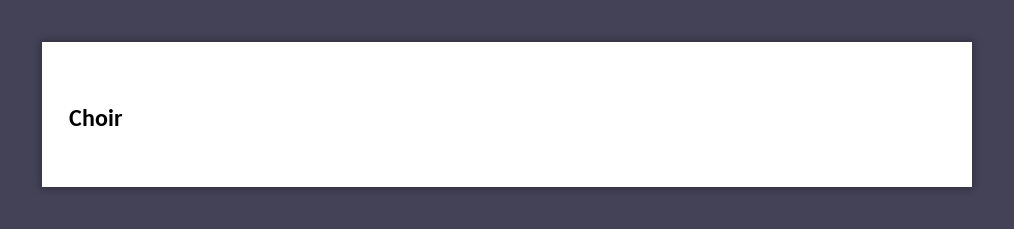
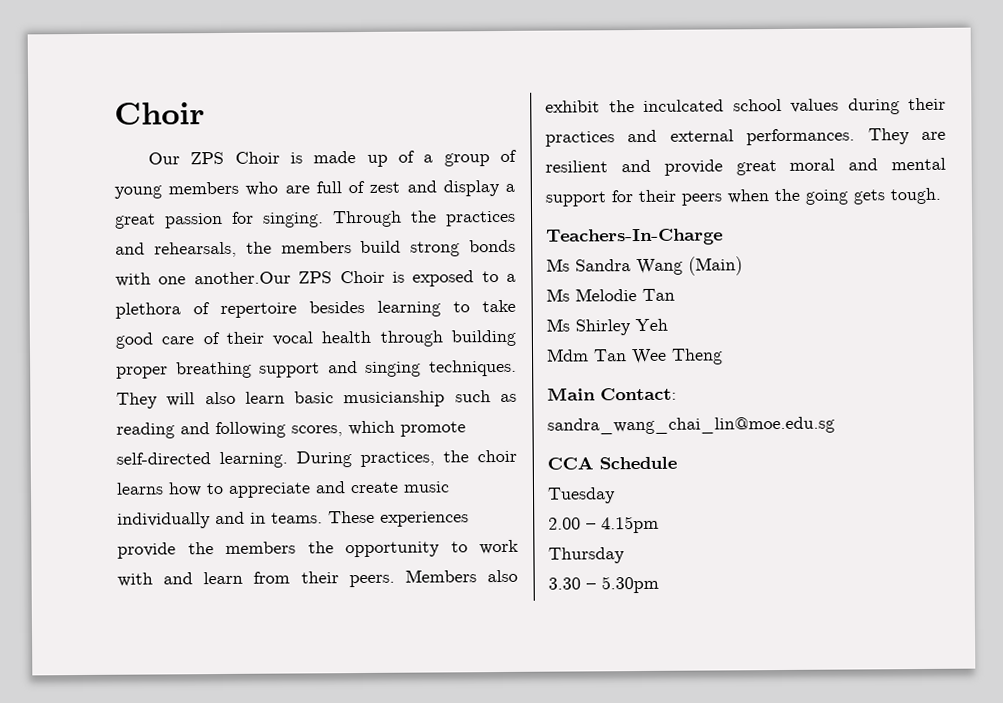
[69,109,123,126] Choir -> [114,102,205,125] [148,149,518,167] [114,180,515,199] [115,210,516,229] [115,239,516,258] [115,270,516,287] [115,299,516,319] [115,329,516,349] [116,359,517,379] [116,390,517,409] [116,420,466,439] [116,449,517,469] [116,481,450,498] [117,510,469,529] [117,539,519,559] [117,569,518,588] [545,97,946,115] [545,128,946,147] [545,157,946,176] [545,187,941,207] [546,228,723,246] [546,256,743,276] [546,288,675,302] [546,318,668,336] [546,348,723,365] [547,387,677,401] [547,416,835,435] [547,456,677,470] [547,487,616,504] [548,515,659,534] [548,547,625,564] [548,575,659,594] Choir // Our ZPS Choir is made up of a group of young members who are full of zest and display a great passion for singing. Through the practices and rehearsals, the members build strong bonds with one another.Our ZPS Choir is exposed to a plethora of repertoire besides learning to take good care of their vocal health through building proper breathing support and singing techniques. They will also learn basic musicianship such as reading and following scores, which promote self-directed learning. During practices, the choir learns how to appreciate and create music individually and in teams. These experiences provide the members the opportunity to work with and learn from their peers. Members also exhibit the inculcated school values during their practices and external performances. They are resilient and provide great moral and mental support for their peers when the going gets tough. // Teachers-In-Charge // Ms Sandra Wang (Main) // Ms Melodie Tan // Ms Shirley Yeh // Mdm Tan Wee Theng // Main Contact: sandra_wang_chai_lin@moe.edu.sg // CCA Schedule // Tuesday // 2.00 – 4.15pm // Thursday // 3.30 – 5.30pm

